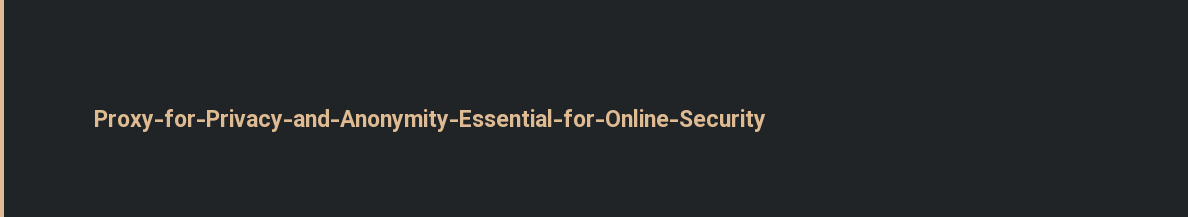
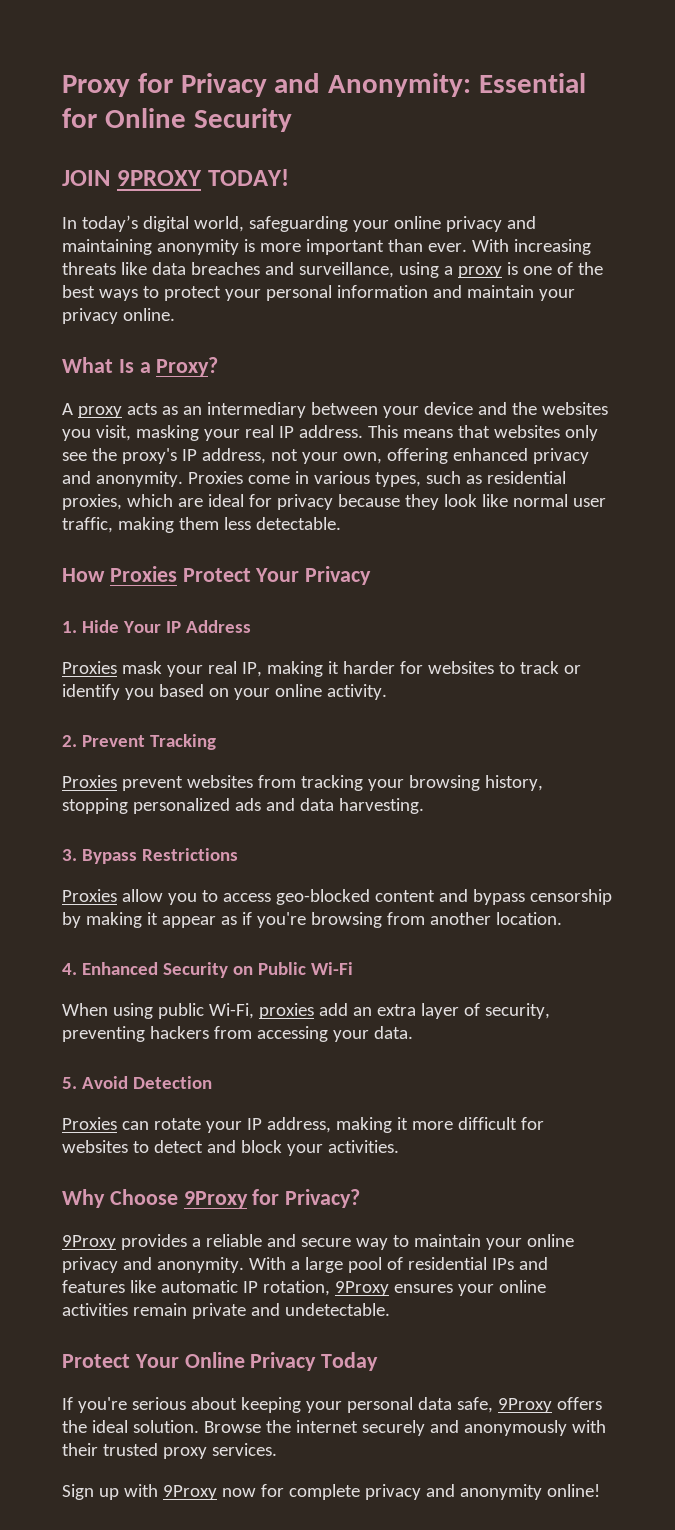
[94,109,766,132] Proxy-for-Privacy-and-Anonymity-Essential-for-Online-Security -> [62,73,587,97] [62,108,292,132] [62,169,289,186] [62,215,536,232] [62,239,591,255] [62,262,603,278] [62,285,575,301] [62,308,175,324] [62,357,219,376] [62,402,608,418] [62,425,598,441] [62,448,589,464] [62,471,566,487] [62,494,606,510] [62,517,341,533] [62,566,372,585] [62,620,251,633] [62,661,581,677] [62,684,387,700] [62,734,216,750] [62,775,543,791] [62,798,424,814] [62,848,238,864] [62,889,612,905] [62,912,562,928] [62,962,353,978] [62,1003,550,1019] [62,1026,413,1042] [62,1076,212,1089] [62,1117,544,1133] [62,1140,399,1156] [62,1189,361,1208] [62,1234,574,1250] [62,1257,548,1273] [62,1280,546,1296] [62,1303,390,1319] [62,1352,379,1371] [62,1397,602,1413] [62,1420,606,1436] [62,1443,277,1459] [62,1484,600,1500] Proxy for Privacy and Anonymity: Essential for Online Security // JOIN 9PROXY TODAY! // In today’s digital world, safeguarding your online privacy and maintaining anonymity is more important than ever. With increasing threats like data breaches and surveillance, using a proxy is one of the best ways to protect your personal information and maintain your privacy online. // What Is a Proxy? // A proxy acts as an intermediary between your device and the websites you visit, masking your real IP address. This means that websites only see the proxy's IP address, not your own, offering enhanced privacy and anonymity. Proxies come in various types, such as residential proxies, which are ideal for privacy because they look like normal user traffic, making them less detectable. // How Proxies Protect Your Privacy // 1. Hide Your IP Address // Proxies mask your real IP, making it harder for websites to track or identify you based on your online activity. // 2. Prevent Tracking // Proxies prevent websites from tracking your browsing history, stopping personalized ads and data harvesting. // 3. Bypass Restrictions // Proxies allow you to access geo-blocked content and bypass censorship by making it appear as if you're browsing from another location. // 4. Enhanced Security on Public Wi-Fi // When using public Wi-Fi, proxies add an extra layer of security, preventing hackers from accessing your data. // 5. Avoid Detection // Proxies can rotate your IP address, making it more difficult for websites to detect and block your activities. // Why Choose 9Proxy for Privacy? // 9Proxy provides a reliable and secure way to maintain your online privacy and anonymity. With a large pool of residential IPs and features like automatic IP rotation, 9Proxy ensures your online activities remain private and undetectable. // Protect Your Online Privacy Today // If you're serious about keeping your personal data safe, 9Proxy offers the ideal solution. Browse the internet securely and anonymously with their trusted proxy services. // Sign up with 9Proxy now for complete privacy and anonymity online!

